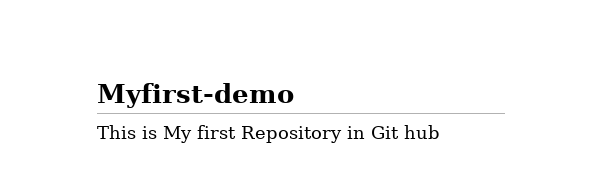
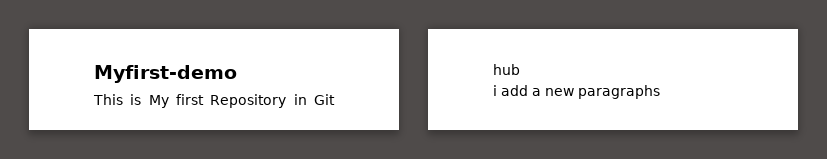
(440, 132) none -> [493,85,660,99] // i add a new paragraphs

